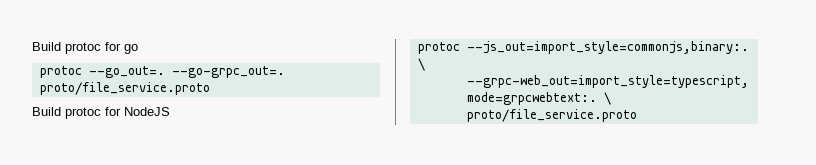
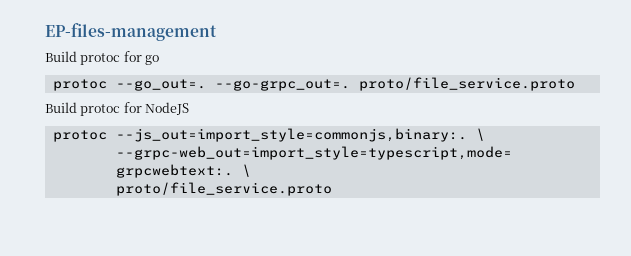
(32, 46) none -> [45,23,217,41] EP-files-management //

